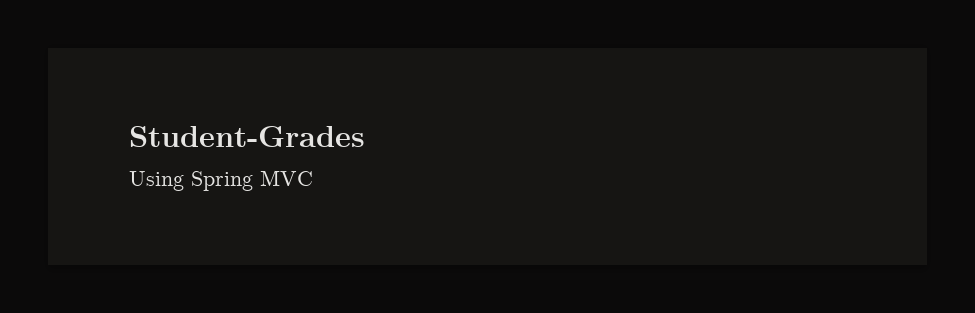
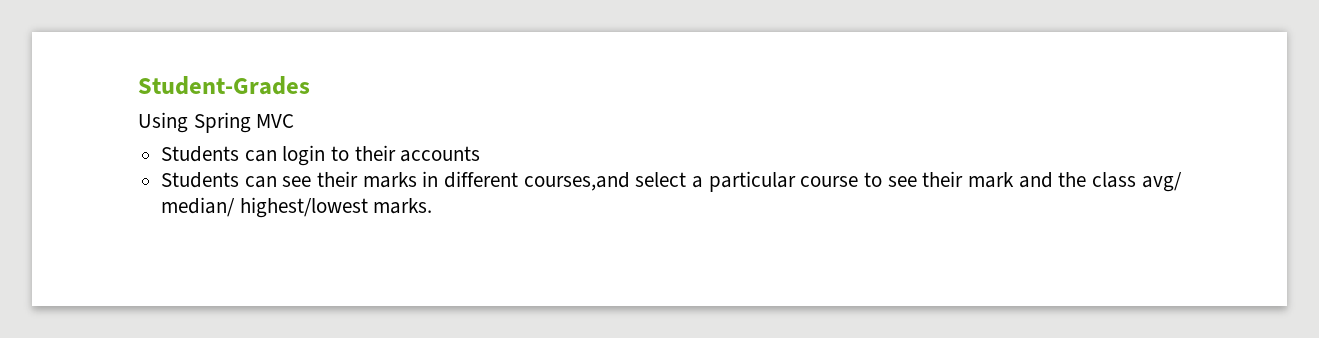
(313, 178) none -> [161,145,481,166] [161,171,1182,192] [161,197,433,218] // Students can login to their accounts // Students can see their marks in different courses,and select a particular course to see their mark and the class avg/ median/ highest/lowest marks.

